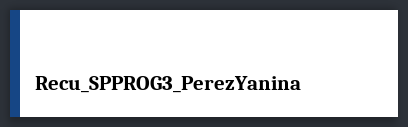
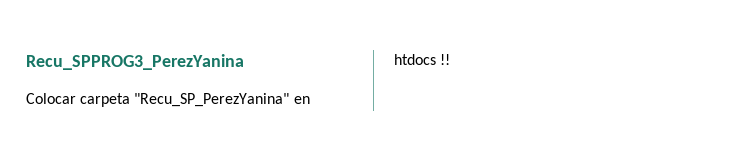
(301, 84) none -> [26,93,310,107] [394,54,451,65] // Colocar carpeta "Recu_SP_PerezYanina" en htdocs !!

